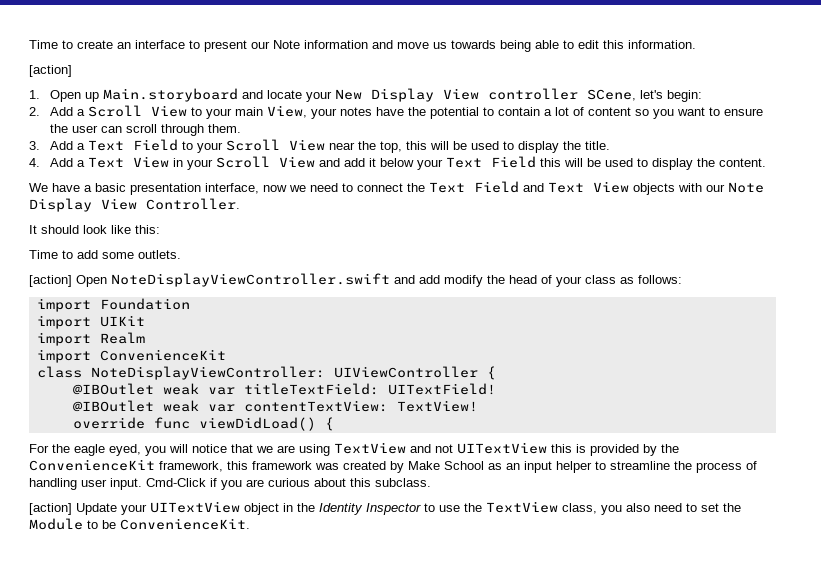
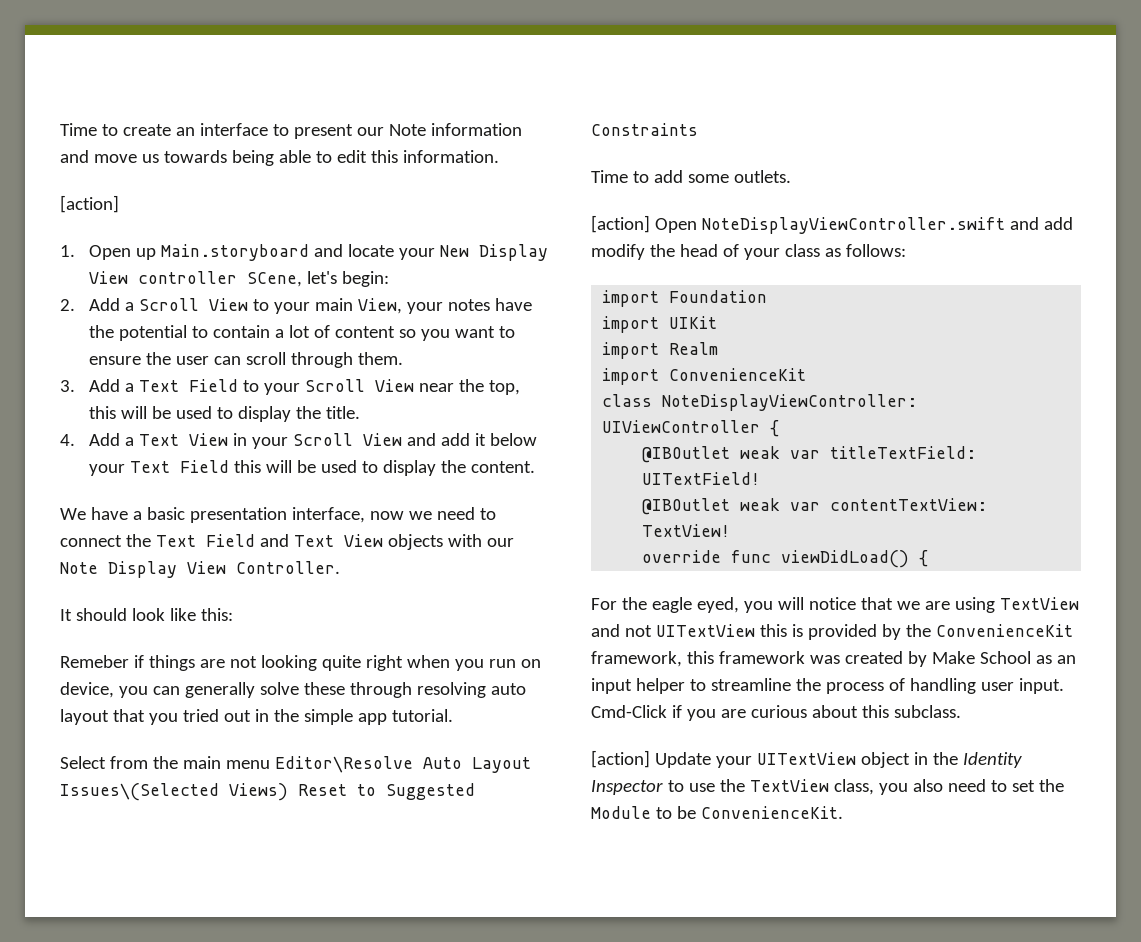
(160, 229) none -> [60,655,541,671] [60,682,526,698] [60,709,453,725] [60,756,531,773] [60,783,475,801] [591,123,698,136] // Remeber if things are not looking quite right when you run on device, you can generally solve these through resolving auto layout that you tried out in the simple app tutorial. // Select from the main menu Editor\Resolve Auto Layout Issues\(Selected Views) Reset to Suggested Constraints

